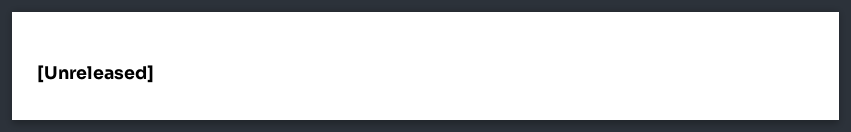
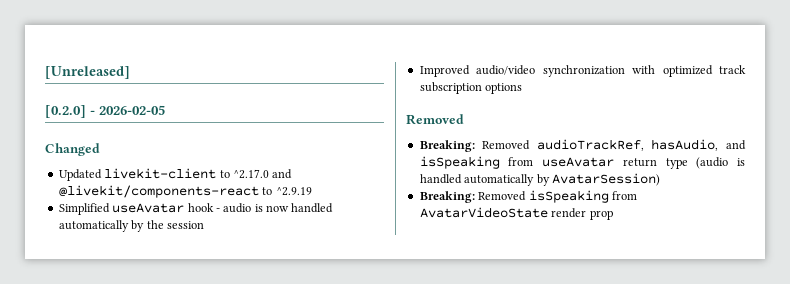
(154, 74) none -> [45,105,165,118] [45,143,100,156] [58,168,293,181] [58,185,312,198] [58,203,334,215] [58,220,204,232] [419,65,746,77] [419,82,523,94] [406,114,464,125] [419,139,746,152] [419,156,745,169] [419,173,660,186] [419,190,637,203] [419,207,613,220] // [0.2.0] - 2026-02-05 // Changed // Updated livekit-client to ^2.17.0 and @livekit/components-react to ^2.9.19 // Simplified useAvatar hook - audio is now handled automatically by the session // Improved audio/video synchronization with optimized track subscription options // Removed // Breaking: Removed audioTrackRef, hasAudio, and isSpeaking from useAvatar return type (audio is handled automatically by AvatarSession) // Breaking: Removed isSpeaking from AvatarVideoState render prop

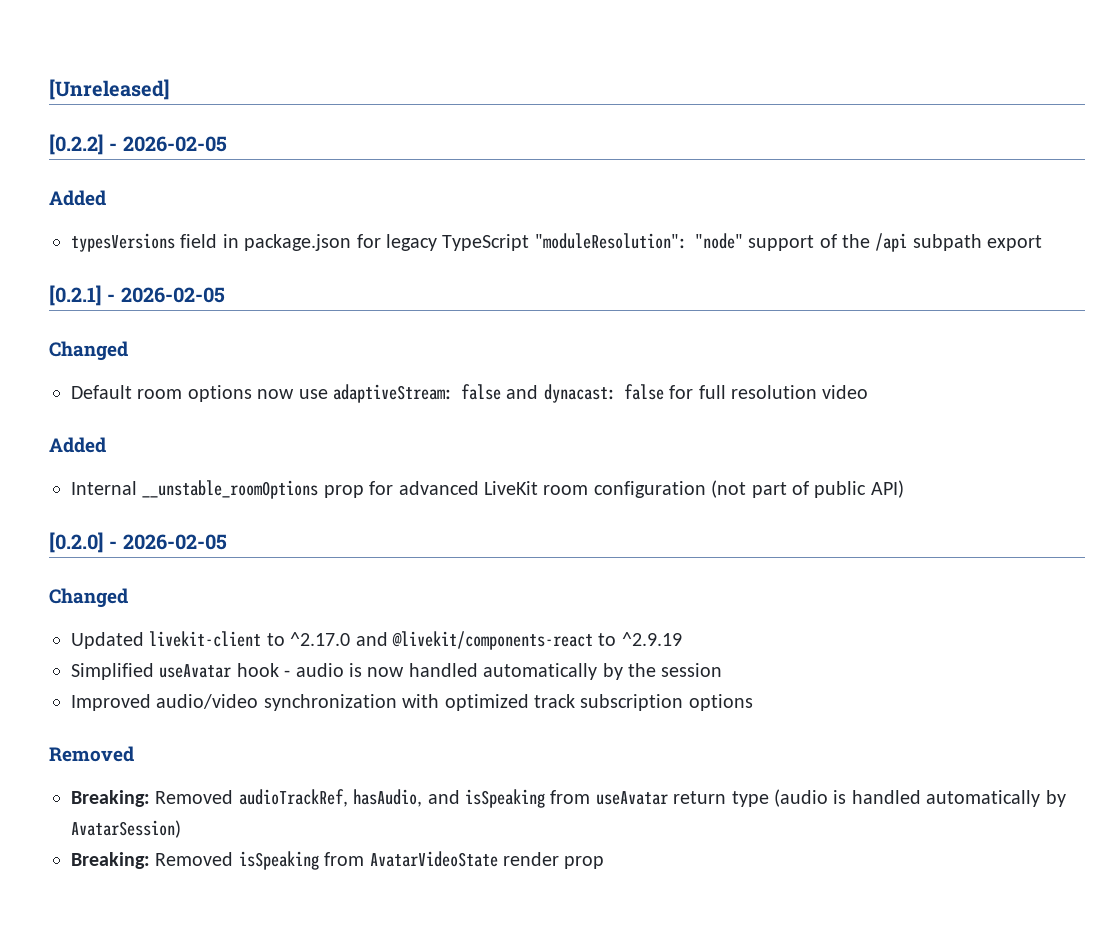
(130, 72) none -> [49,134,227,155] [49,190,106,206] [71,233,1043,252] [49,285,225,306] [49,341,128,361] [71,384,869,403] [49,437,106,453] [71,480,904,499] // [0.2.2] - 2026-02-05 // Added // typesVersions field in package.json for legacy TypeScript "moduleResolution": "node" support of the /api subpath export // [0.2.1] - 2026-02-05 // Changed // Default room options now use adaptiveStream: false and dynacast: false for full resolution video // Added // Internal __unstable_roomOptions prop for advanced LiveKit room configuration (not part of public API)

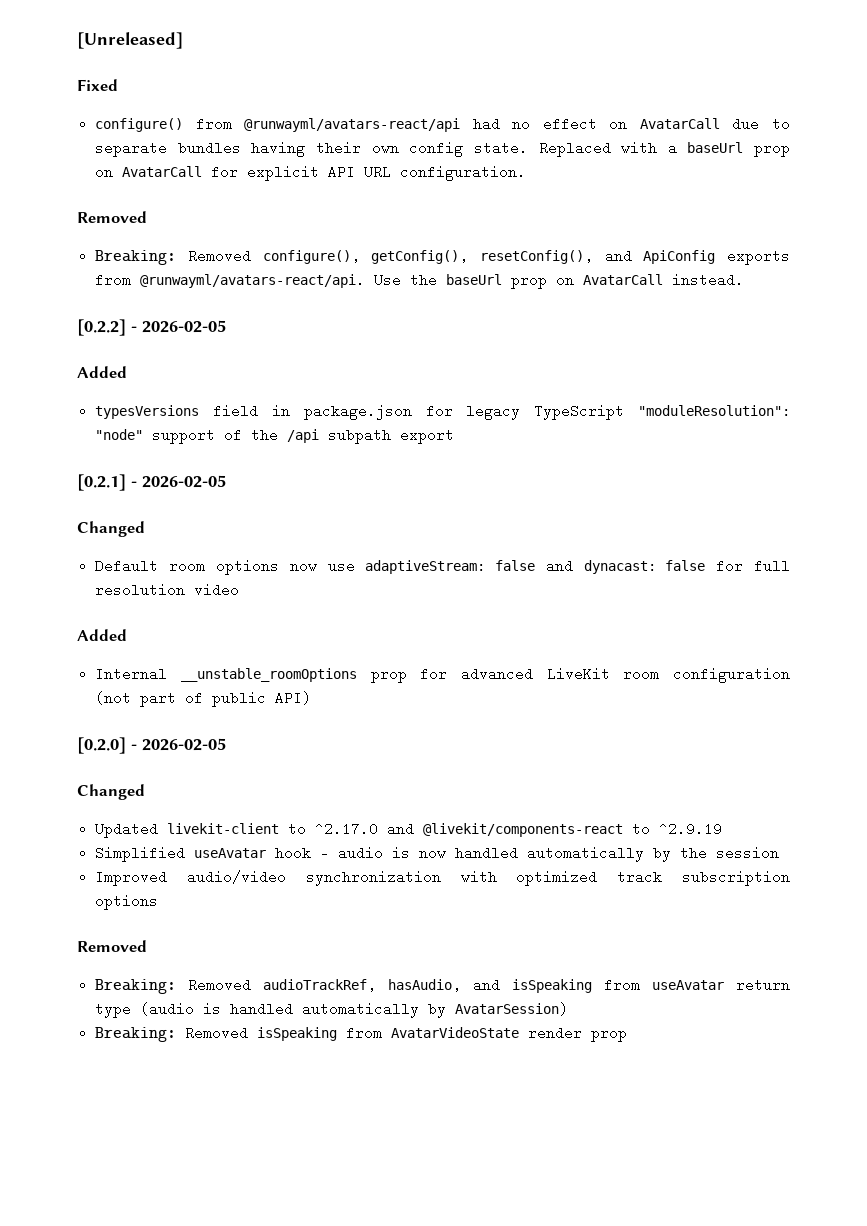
(170, 89) none -> [77,79,118,91] [95,117,790,132] [95,141,790,157] [95,165,527,181] [77,211,147,223] [95,249,791,265] [95,273,745,289] // Fixed // configure() from @runwayml/avatars-react/api had no effect on AvatarCall due to separate bundles having their own config state. Replaced with a baseUrl prop on AvatarCall for explicit API URL configuration. // Removed // Breaking: Removed configure(), getConfig(), resetConfig(), and ApiConfig exports from @runwayml/avatars-react/api. Use the baseUrl prop on AvatarCall instead.

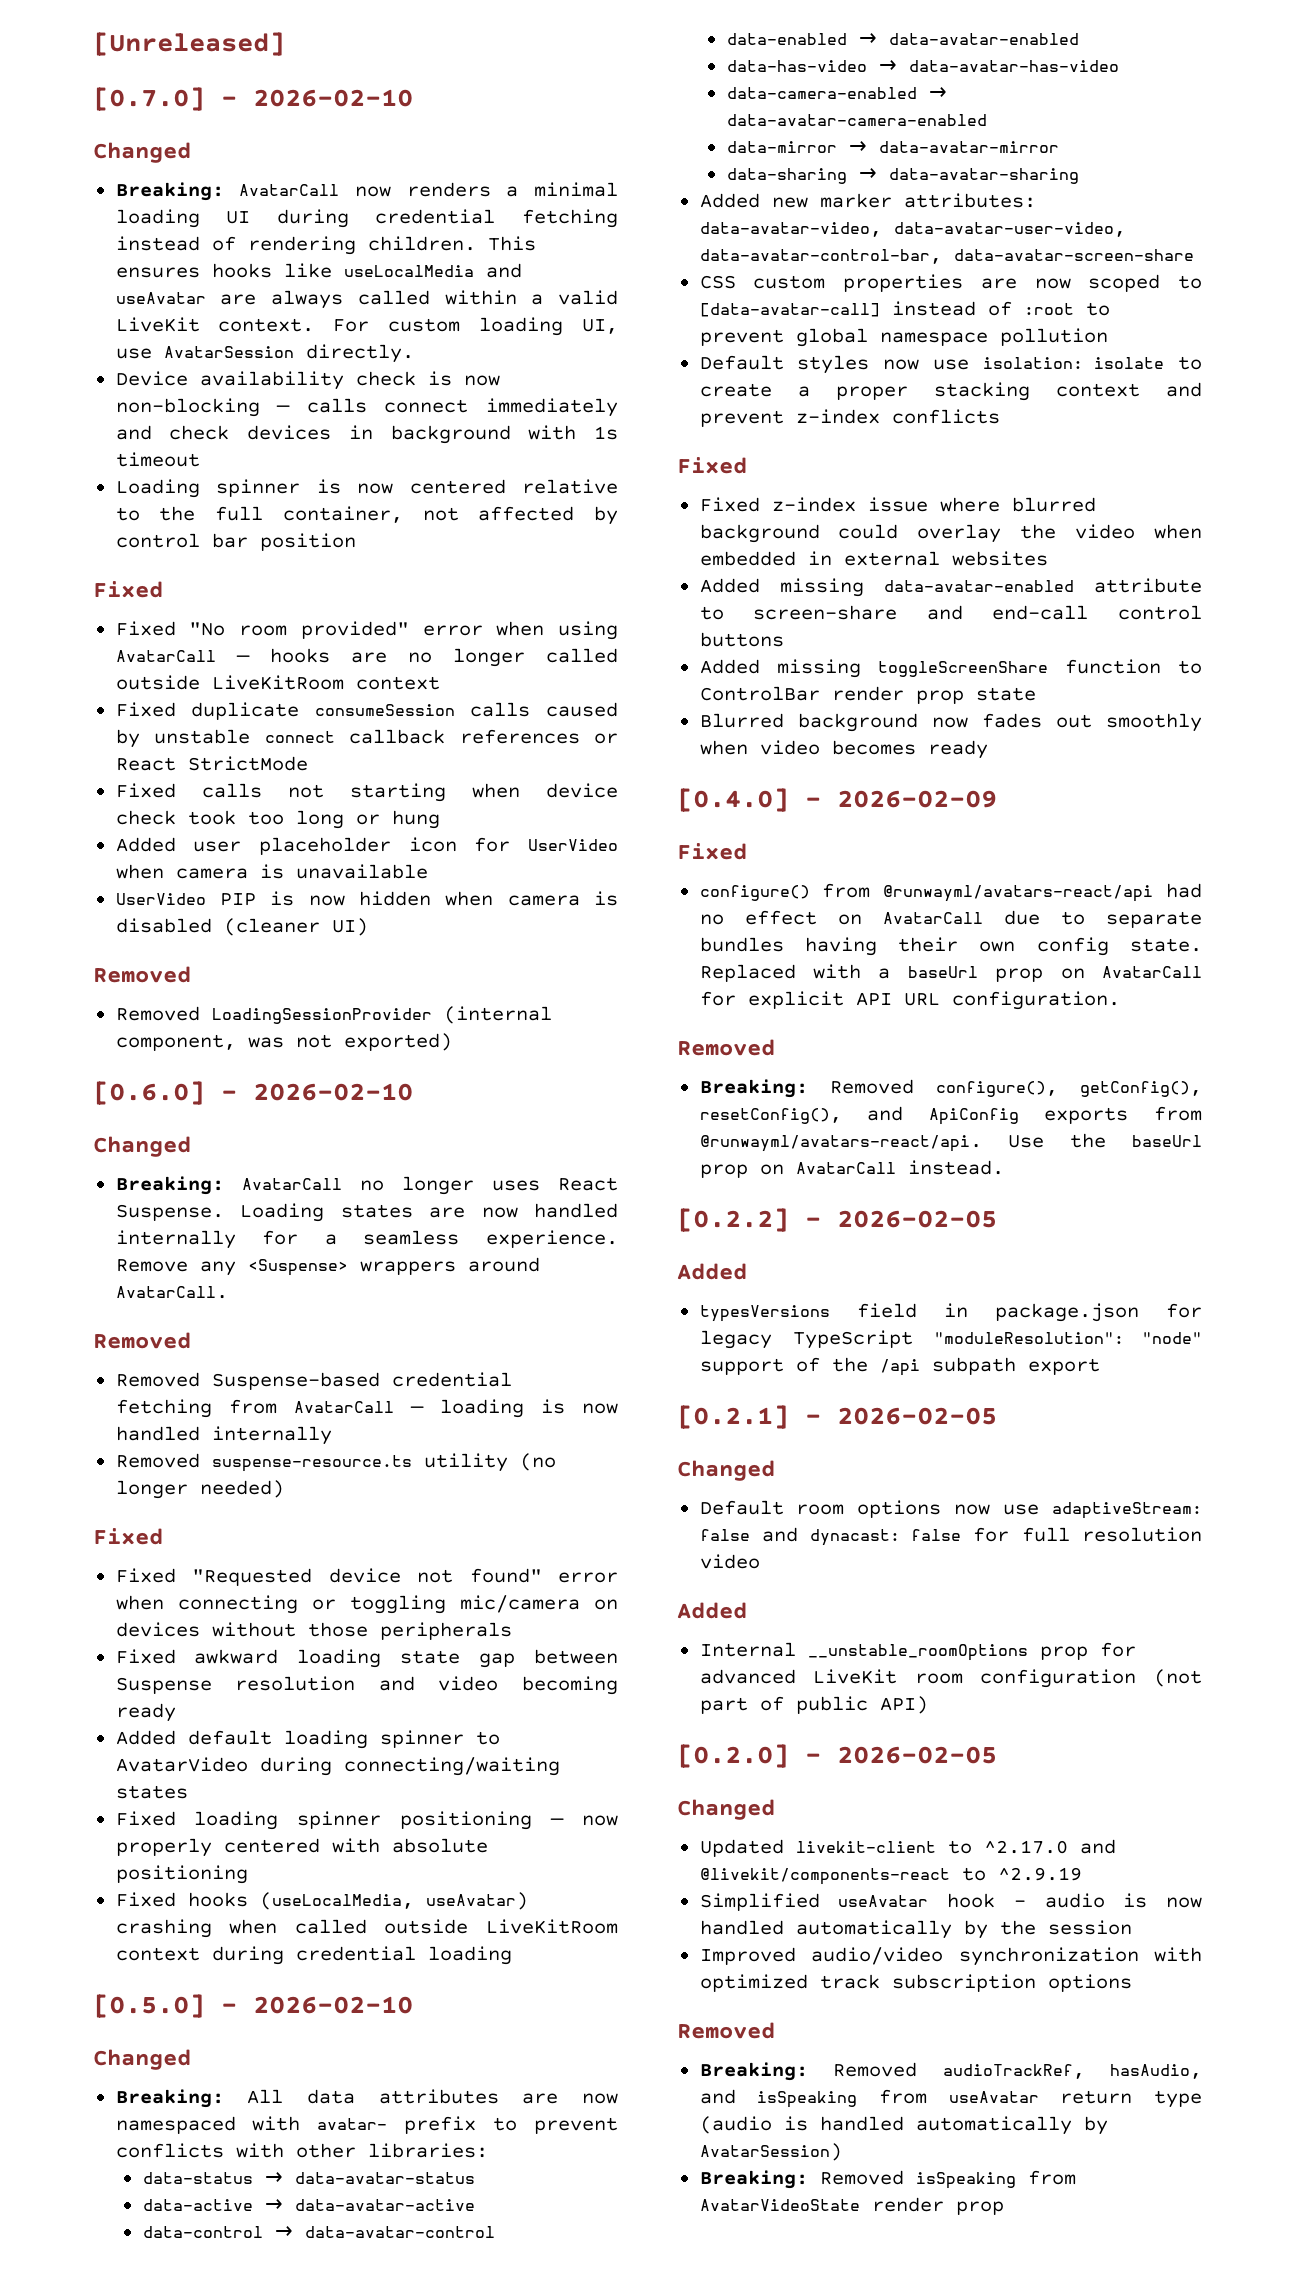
(183, 40) none -> [93,87,413,111] [93,142,191,163] [115,182,618,201] [115,209,618,228] [115,236,536,255] [115,263,522,278] [115,290,618,309] [115,317,618,336] [115,344,414,363] [115,371,500,390] [115,398,618,417] [115,425,618,444] [115,452,200,467] [115,479,618,498] [115,506,618,525] [115,533,356,551] [93,581,163,598] [115,621,618,640] [115,648,618,667] [115,675,440,690] [115,702,618,720] [115,729,618,748] [115,756,308,771] [115,783,618,802] [115,810,440,829] [115,837,618,855] [115,864,428,879] [115,891,618,906] [115,918,368,936] [93,966,191,983] [115,1006,552,1024] [115,1033,452,1051] [93,1081,413,1105] [93,1136,191,1157] [115,1176,618,1195] [115,1203,618,1222] [115,1230,618,1249] [115,1257,540,1276] [115,1286,228,1299] [93,1332,191,1349] [115,1372,512,1390] [115,1399,618,1418] [115,1426,332,1445] [115,1453,556,1472] [115,1480,284,1499] [93,1528,163,1545] [115,1568,618,1586] [115,1595,618,1614] [115,1622,512,1640] [115,1649,618,1668] [115,1676,618,1695] [115,1703,176,1722] [115,1730,500,1749] [115,1757,560,1776] [115,1785,188,1799] [115,1811,618,1830] [115,1838,488,1857] [115,1865,248,1884] [115,1892,528,1910] [115,1919,618,1938] [115,1946,512,1965] [93,1994,413,2018] [93,2049,191,2070] [115,2089,618,2108] [115,2116,618,2134] [115,2143,488,2158] [142,2172,475,2184] [142,2199,475,2211] [142,2226,495,2238] [726,33,1079,45] [726,60,1119,72] [726,87,947,99] [726,114,987,126] [726,141,1059,153] [726,168,1079,184] [699,193,1036,208] [699,222,1126,237] [699,249,1194,264] [699,274,1202,292] [699,301,1110,317] [699,328,1108,347] [699,355,1202,374] [699,382,1202,401] [699,409,1000,427] [677,457,747,474] [699,497,1096,512] [699,524,1202,543] [699,551,1048,566] [699,578,1202,597] [699,605,1202,620] [699,632,784,647] [699,659,1202,678] [699,686,1036,704] [699,713,1202,732] [699,740,988,759] [677,788,997,812] // [0.7.0] - 2026-02-10 // Changed // Breaking: AvatarCall now renders a minimal loading UI during credential fetching instead of rendering children. This ensures hooks like useLocalMedia and useAvatar are always called within a valid LiveKit context. For custom loading UI, use AvatarSession directly. // Device availability check is now non-blocking — calls connect immediately and check devices in background with 1s timeout // Loading spinner is now centered relative to the full container, not affected by control bar position // Fixed // Fixed "No room provided" error when using AvatarCall — hooks are no longer called outside LiveKitRoom context // Fixed duplicate consumeSession calls caused by unstable connect callback references or React StrictMode // Fixed calls not starting when device check took too long or hung // Added user placeholder icon for UserVideo when camera is unavailable // UserVideo PIP is now hidden when camera is disabled (cleaner UI) // Removed // Removed LoadingSessionProvider (internal component, was not exported) // [0.6.0] - 2026-02-10 // Changed // Breaking: AvatarCall no longer uses React Suspense. Loading states are now handled internally for a seamless experience. Remove any <Suspense> wrappers around AvatarCall. // Removed // Removed Suspense-based credential fetching from AvatarCall — loading is now handled internally // Removed suspense-resource.ts utility (no longer needed) // Fixed // Fixed "Requested device not found" error when connecting or toggling mic/camera on devices without those peripherals // Fixed awkward loading state gap between Suspense resolution and video becoming ready // Added default loading spinner to AvatarVideo during connecting/waiting states // Fixed loading spinner positioning — now properly centered with absolute positioning // Fixed hooks (useLocalMedia, useAvatar) crashing when called outside LiveKitRoom context during credential loading // [0.5.0] - 2026-02-10 // Changed // Breaking: All data attributes are now namespaced with avatar- prefix to prevent conflicts with other libraries: // data-status → data-avatar-status // data-active → data-avatar-active // data-control → data-avatar-control // data-enabled → data-avatar-enabled // data-has-video → data-avatar-has-video // data-camera-enabled → data-avatar-camera-enabled // data-mirror → data-avatar-mirror // data-sharing → data-avatar-sharing // Added new marker attributes: data-avatar-video, data-avatar-user-video, data-avatar-control-bar, data-avatar-screen-share // CSS custom properties are now scoped to [data-avatar-call] instead of :root to prevent global namespace pollution // Default styles now use isolation: isolate to create a proper stacking context and prevent z-index conflicts // Fixed // Fixed z-index issue where blurred background could overlay the video when embedded in external websites // Added missing data-avatar-enabled attribute to screen-share and end-call control buttons // Added missing toggleScreenShare function to ControlBar render prop state // Blurred background now fades out smoothly when video becomes ready // [0.4.0] - 2026-02-09

